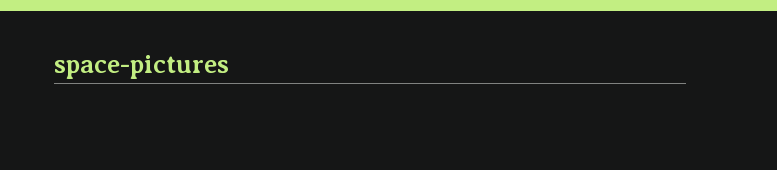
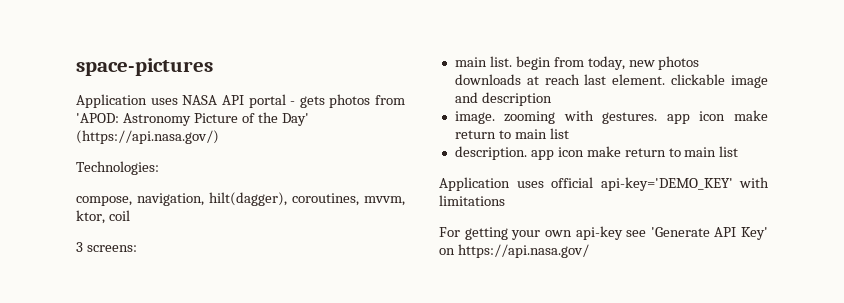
(229, 67) none -> [76,94,405,108] [76,112,309,126] [76,130,219,144] [76,161,159,175] [76,192,405,206] [76,210,130,224] [76,242,137,252] [454,56,700,70] [454,74,768,88] [454,92,552,106] [454,110,768,124] [454,128,569,139] [454,146,739,160] [439,177,769,191] [439,195,505,206] [439,226,768,240] [439,244,589,258] // Application uses NASA API portal - gets photos from 'APOD: Astronomy Picture of the Day' (https://api.nasa.gov/) // Technologies: // compose, navigation, hilt(dagger), coroutines, mvvm, ktor, coil // 3 screens: // main list. begin from today, new photos downloads at reach last element. clickable image and description // image. zooming with gestures. app icon make return to main list // description. app icon make return to main list // Application uses official api-key='DEMO_KEY' with limitations // For getting your own api-key see 'Generate API Key' on https://api.nasa.gov/

